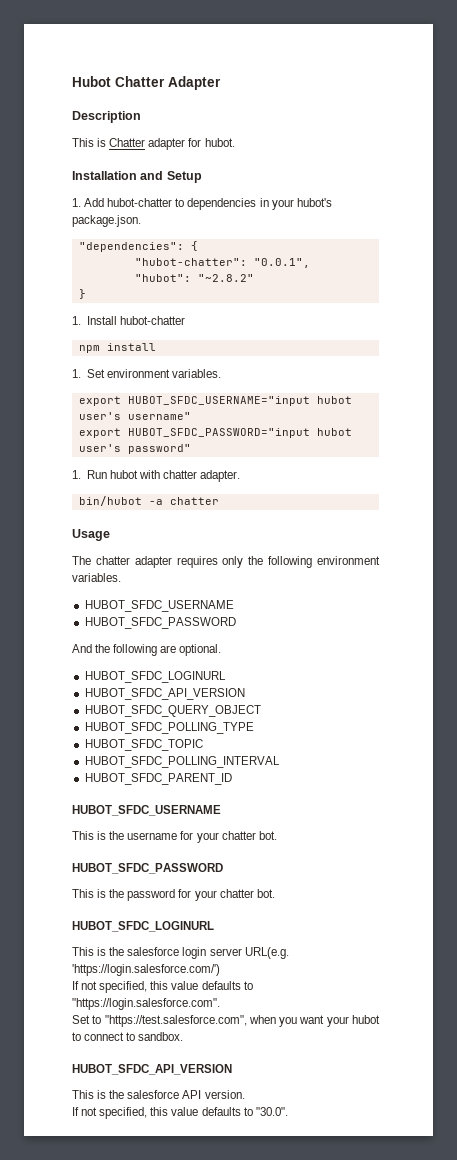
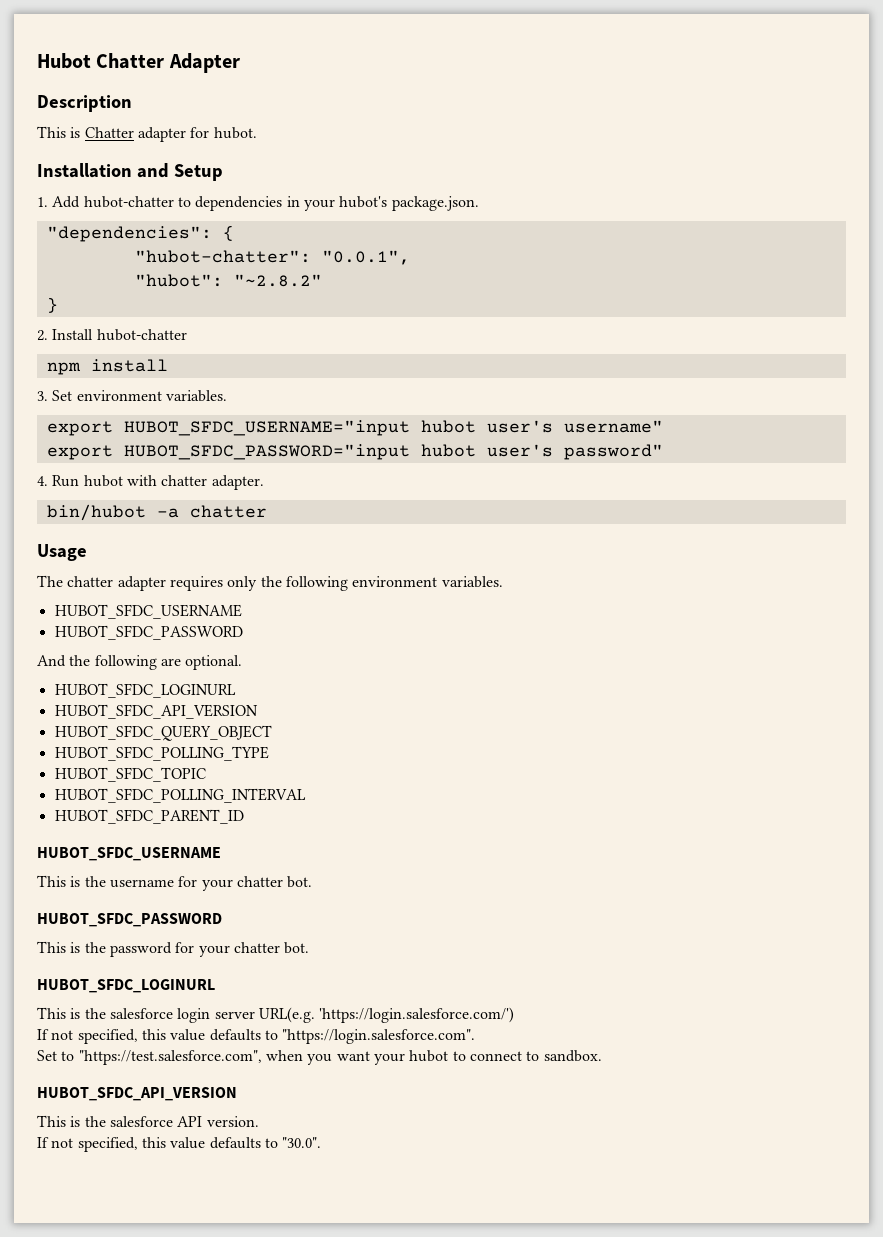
[72,316,81,325] 1. -> [37,330,48,341] 2.
[72,369,81,378] 1. -> [37,391,48,401] 3.
[72,470,81,479] 1. -> [37,476,48,486] 4.

